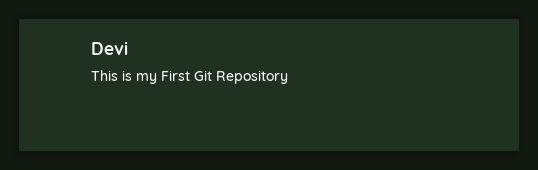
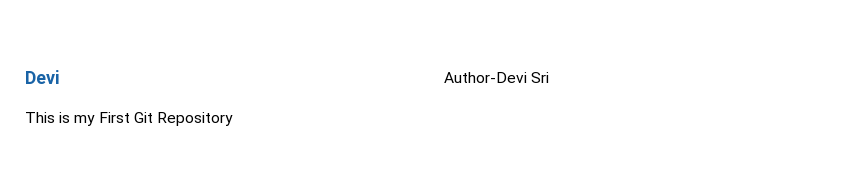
(288, 77) none -> [444,72,550,83] // Author-Devi Sri

